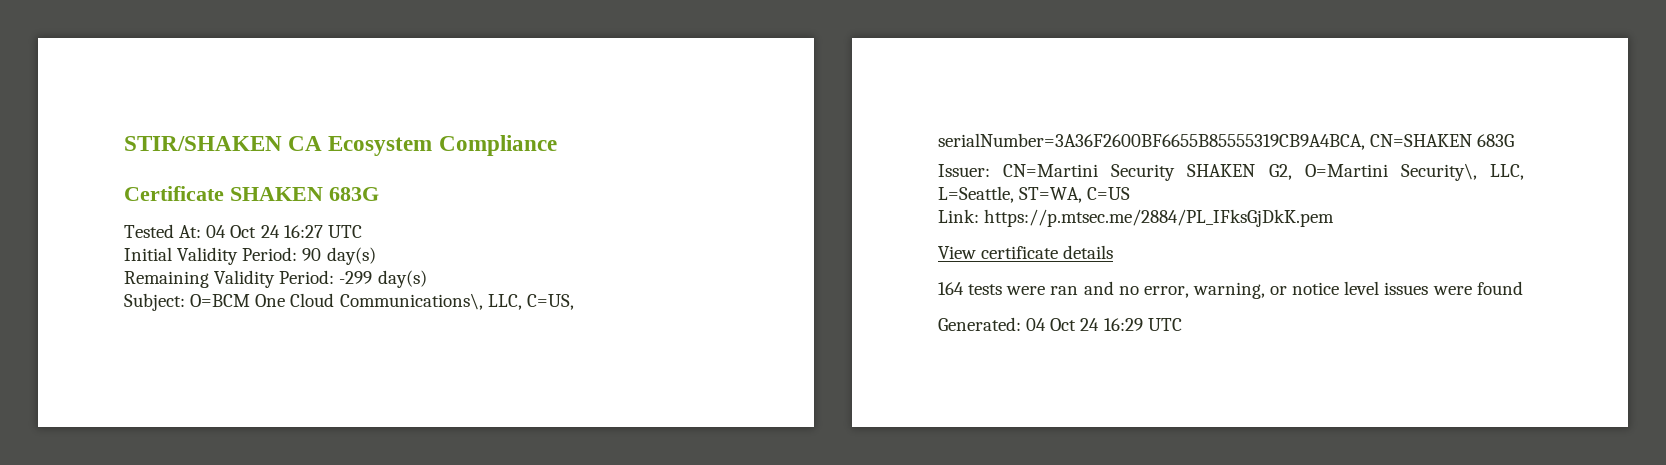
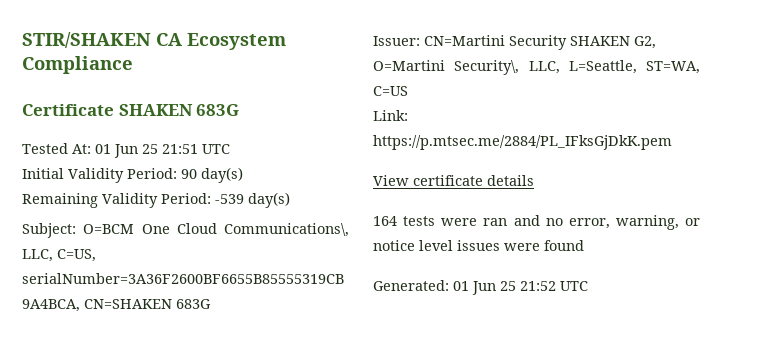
[206,225,323,238] 04 Oct 24 16:27 -> [95,144,198,158] 01 Jun 25 21:51
[339,271,373,284] -299 -> [215,194,244,204] -539
[1026,318,1143,331] 04 Oct 24 16:29 -> [453,281,556,295] 01 Jun 25 21:52

